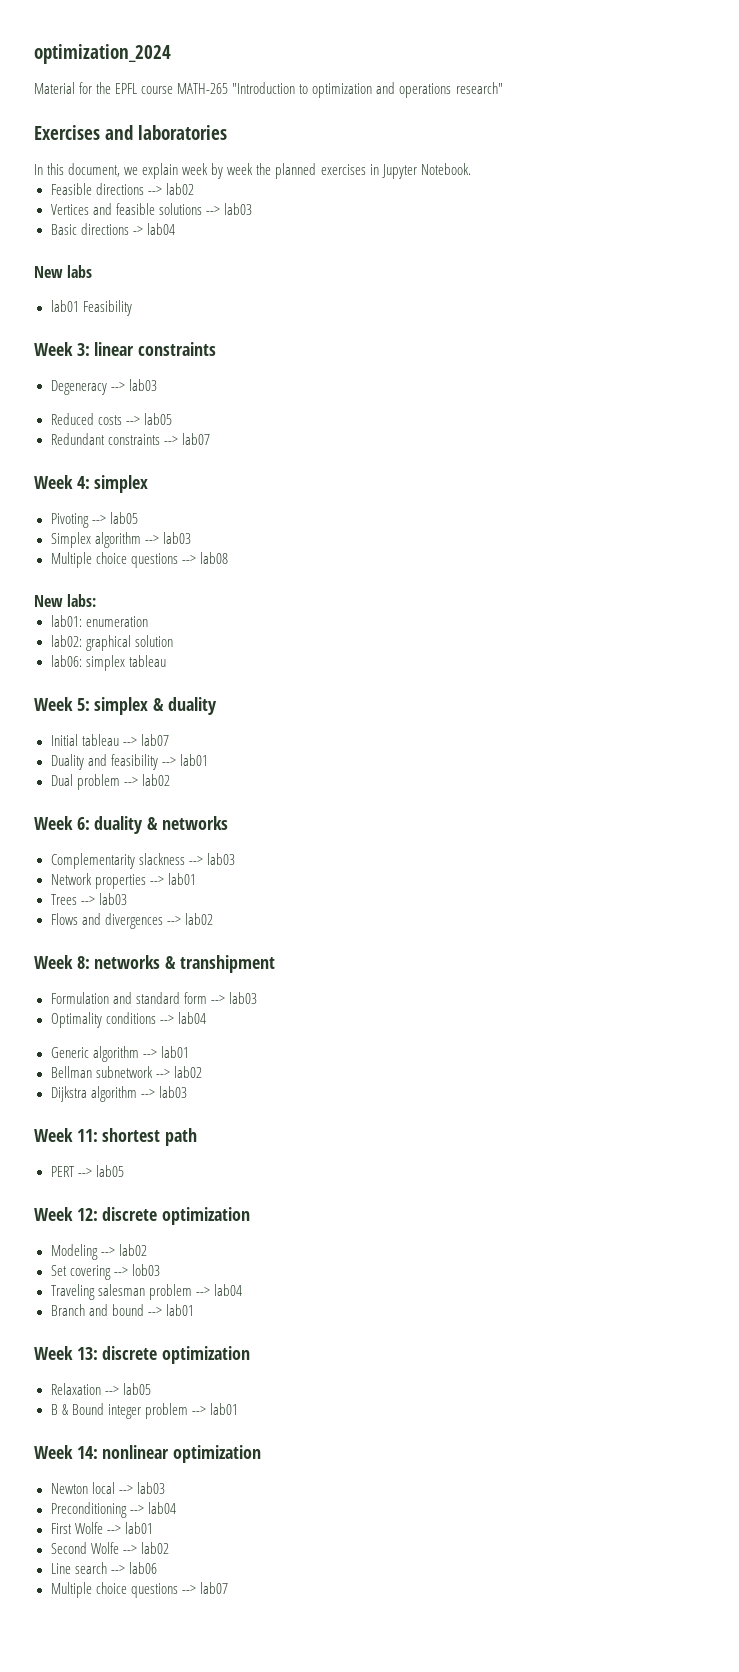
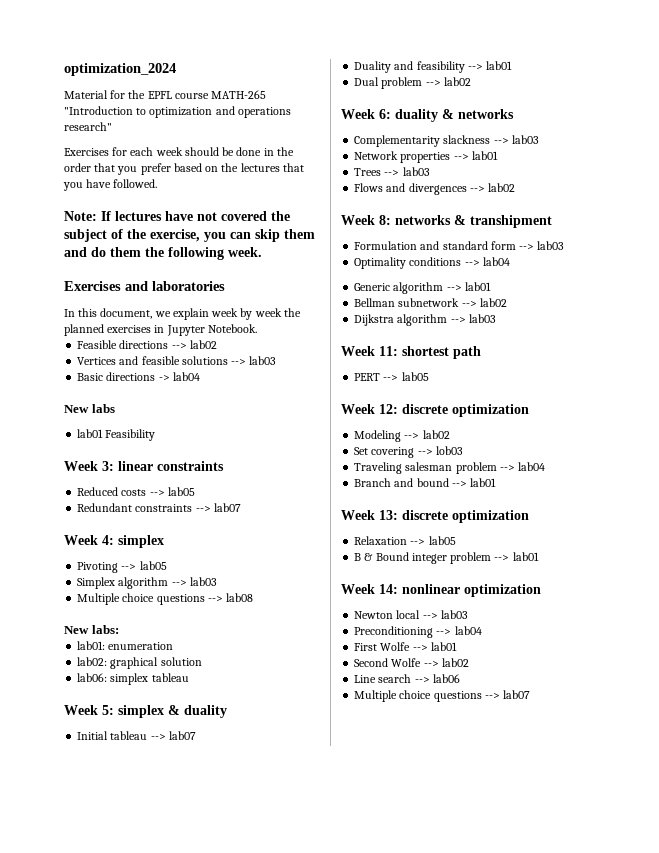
(503, 88) none -> [64,147,294,156] [64,163,304,175] [63,179,158,191] [64,211,290,221] [64,229,315,242] [64,247,262,260] // Exercises for each week should be done in the order that you prefer based on the lectures that you have followed. // Note: If lectures have not covered the subject of the exercise, you can skip them and do them the following week.
[50,379,157,395] // Degeneracy --> lab03 -> (224, 466) none

